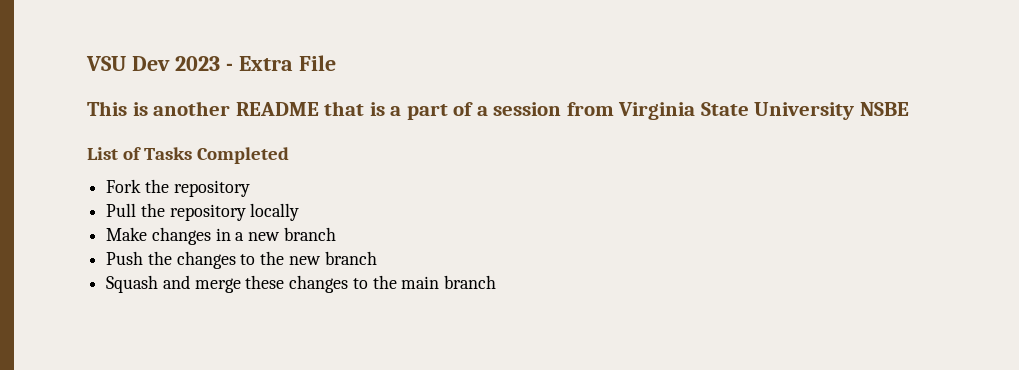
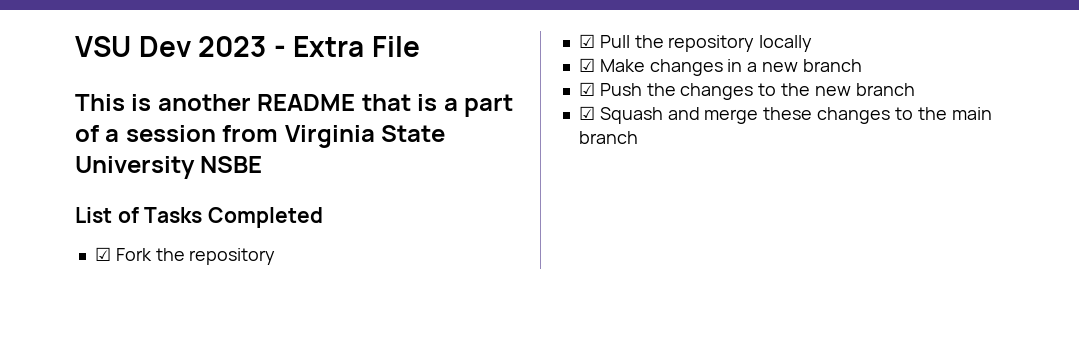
(290, 155) none -> [94,247,111,261] ☑
(250, 188) none -> [578,34,595,48] ☑
(300, 212) none -> [578,58,595,72] ☑
(336, 234) none -> [578,82,595,96] ☑
(377, 258) none -> [578,106,595,120] ☑

